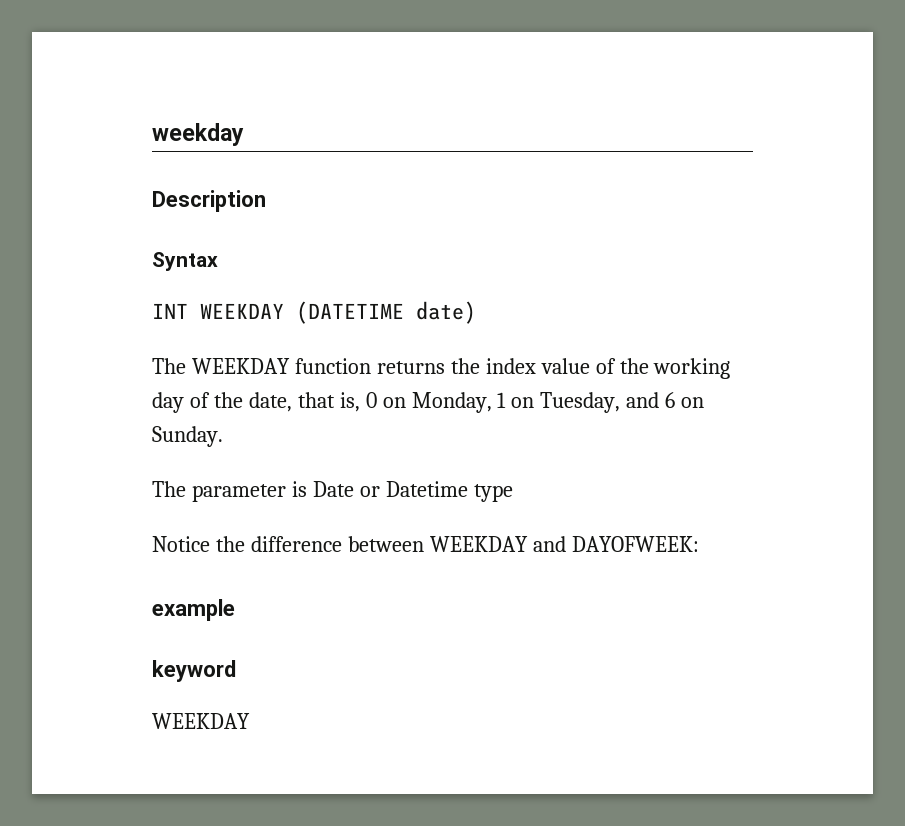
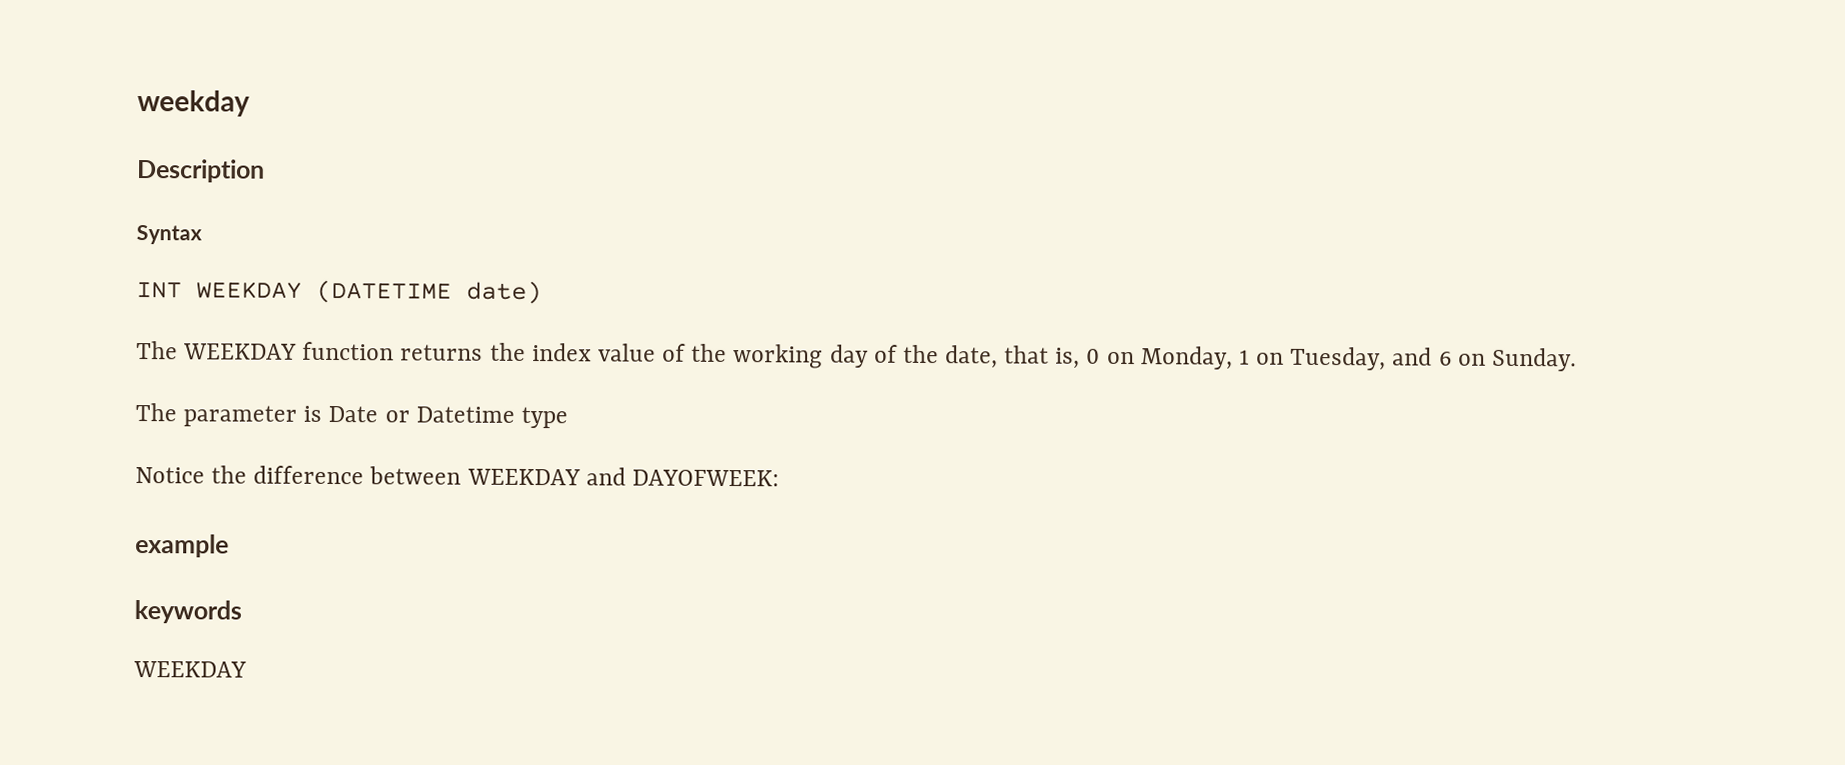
[152,660,236,682] keyword -> [134,600,242,624] keywords

